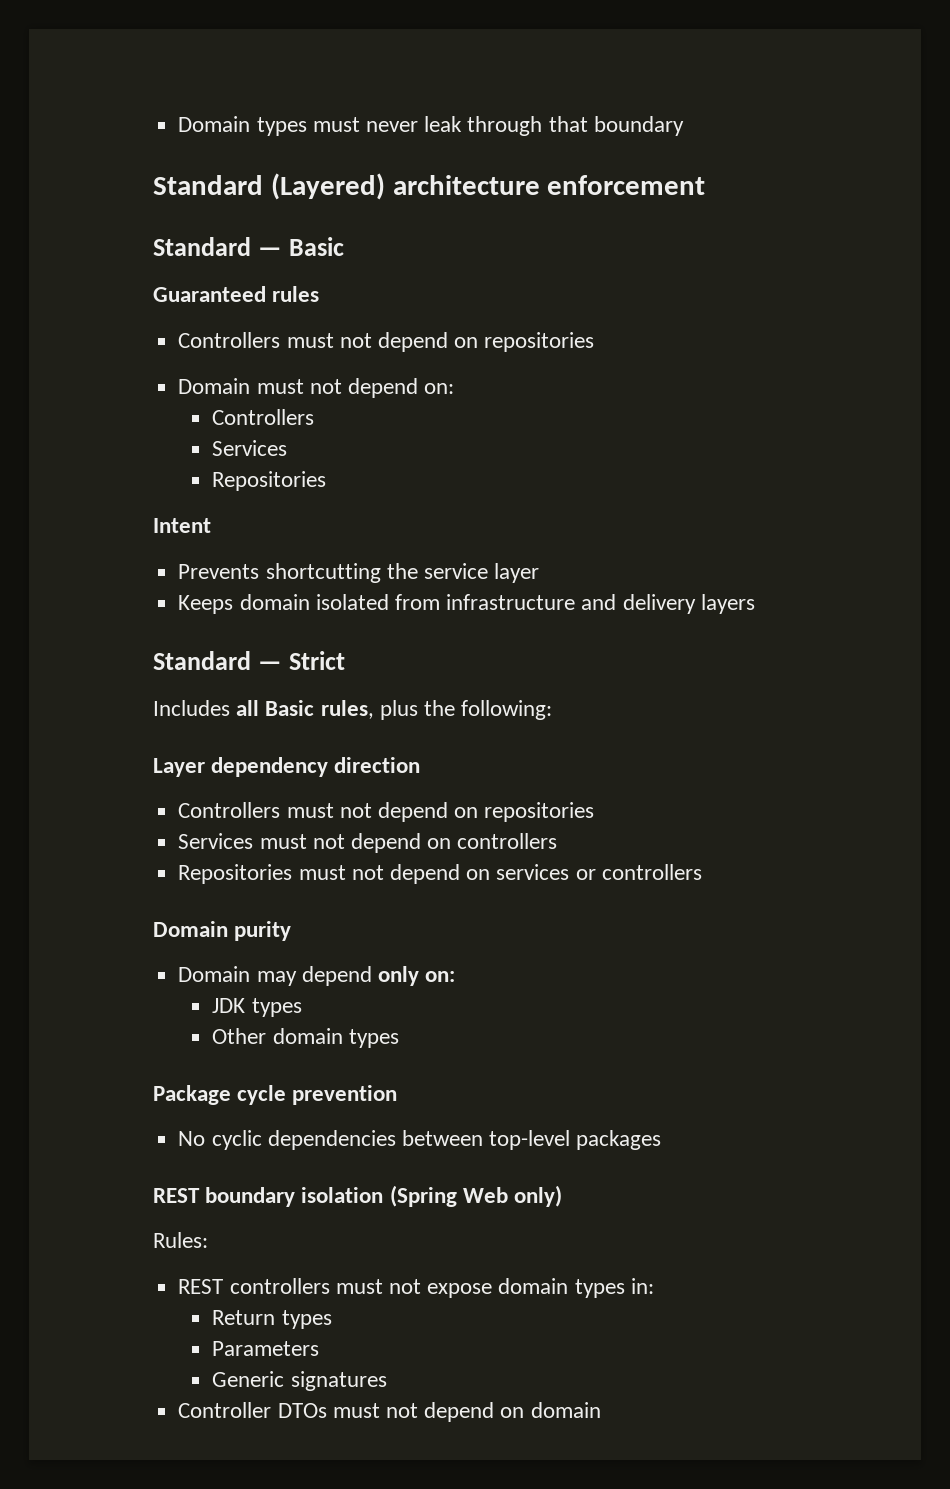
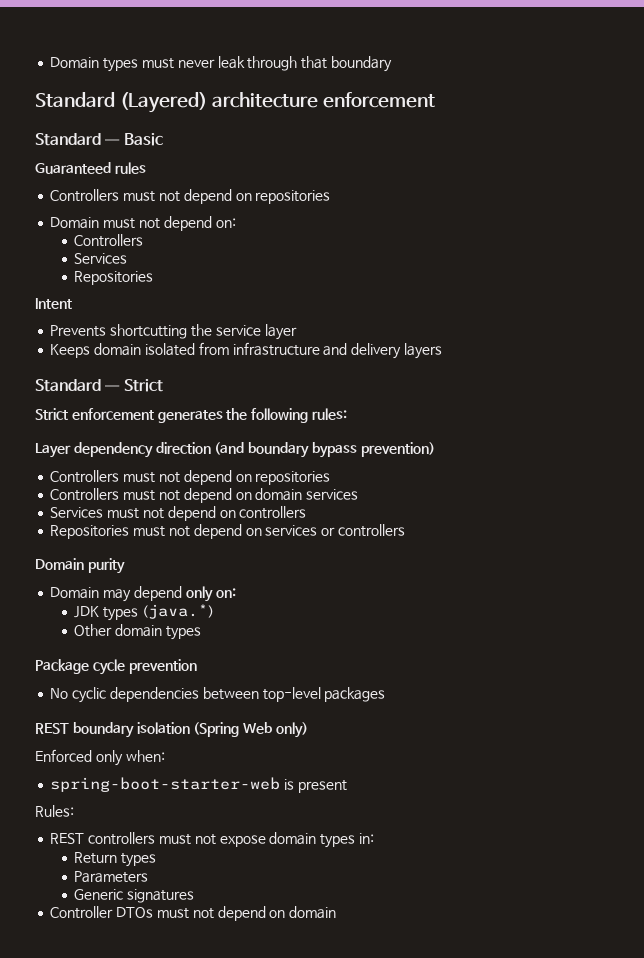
[153,700,553,720] Includes all Basic rules, plus the following: -> [35,408,347,423] Strict enforcement generates the following rules:
[178,802,595,822] // Controllers must not depend on repositories -> [214,442,435,458] [50,470,331,485] [50,488,359,503] (and boundary bypass prevention) // Controllers must not depend on repositories // Controllers must not depend on domain services
(302, 1007) none -> [141,604,214,619] (java.*)
(563, 1196) none -> [35,749,165,766] [50,777,347,793] // Enforced only when: // spring-boot-starter-web is present

